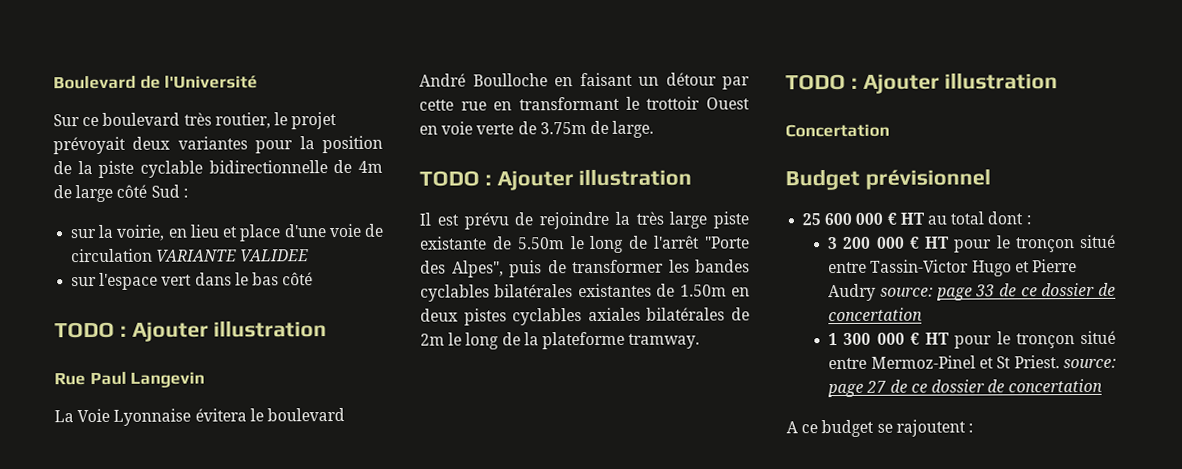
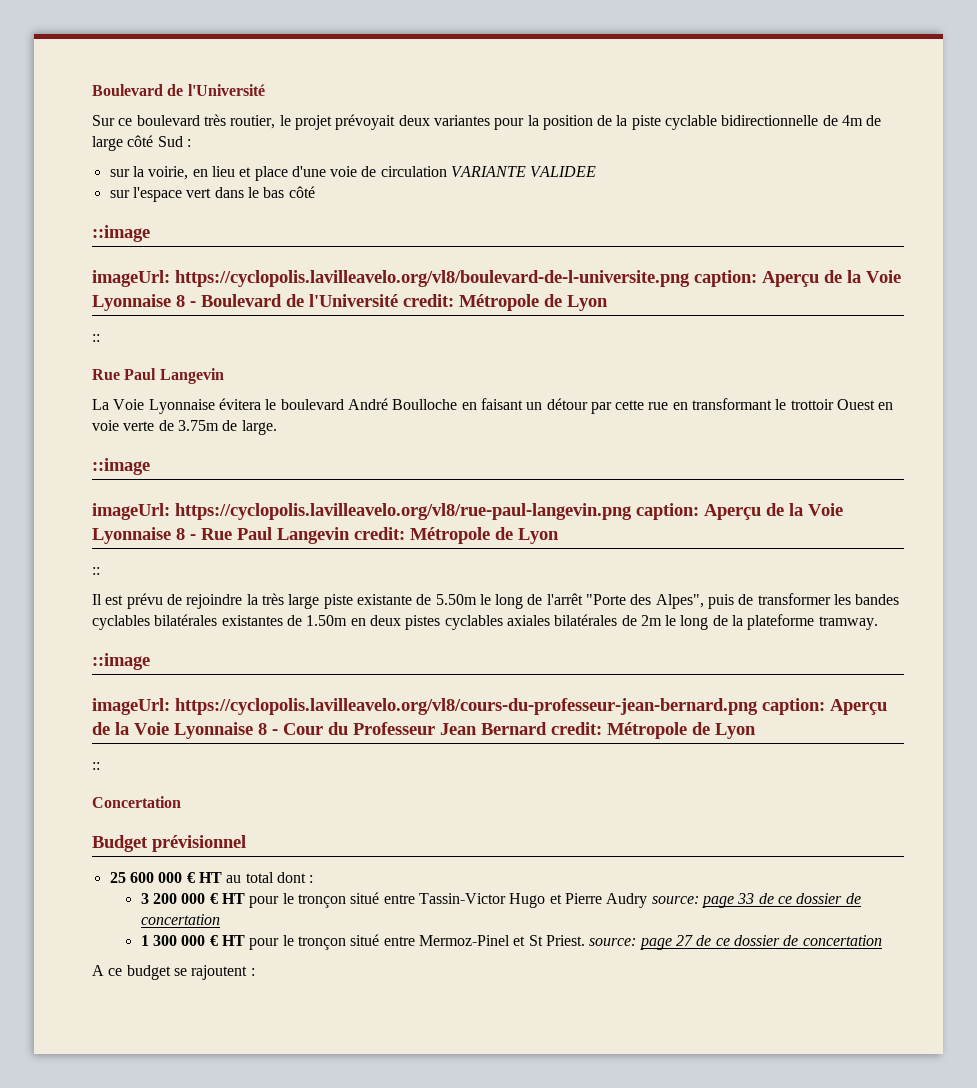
[54,320,328,342] TODO : Ajouter illustration -> [92,225,150,242] [92,270,901,287] [92,294,608,311] [92,334,100,342] ::image // imageUrl: https://cyclopolis.lavilleavelo.org/vl8/boulevard-de-l-universite.png caption: Aperçu de la Voie Lyonnaise 8 - Boulevard de l'Université credit: Métropole de Lyon // ::
[419,168,693,191] TODO : Ajouter illustration -> [92,458,150,475] [92,503,843,520] [92,527,559,544] [92,567,100,575] ::image // imageUrl: https://cyclopolis.lavilleavelo.org/vl8/rue-paul-langevin.png caption: Aperçu de la Voie Lyonnaise 8 - Rue Paul Langevin credit: Métropole de Lyon // ::
[785,72,1059,94] TODO : Ajouter illustration -> [92,653,150,670] [92,698,887,715] [92,722,756,739] [92,762,100,770] ::image // imageUrl: https://cyclopolis.lavilleavelo.org/vl8/cours-du-professeur-jean-bernard.png caption: Aperçu de la Voie Lyonnaise 8 - Cour du Professeur Jean Bernard credit: Métropole de Lyon // ::

